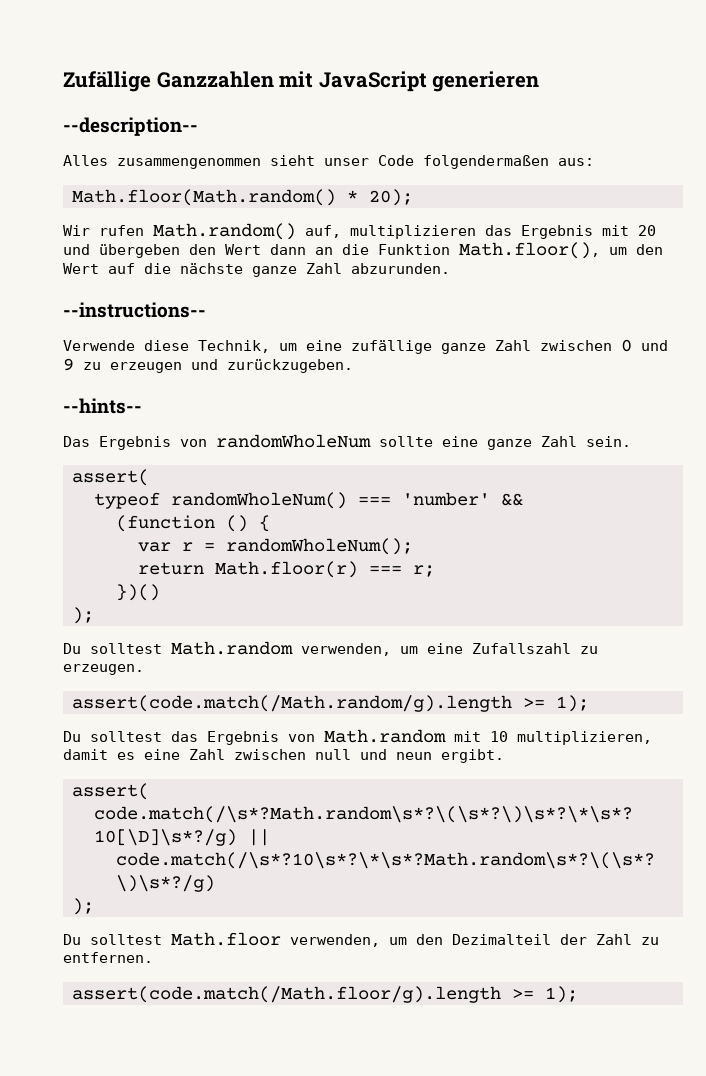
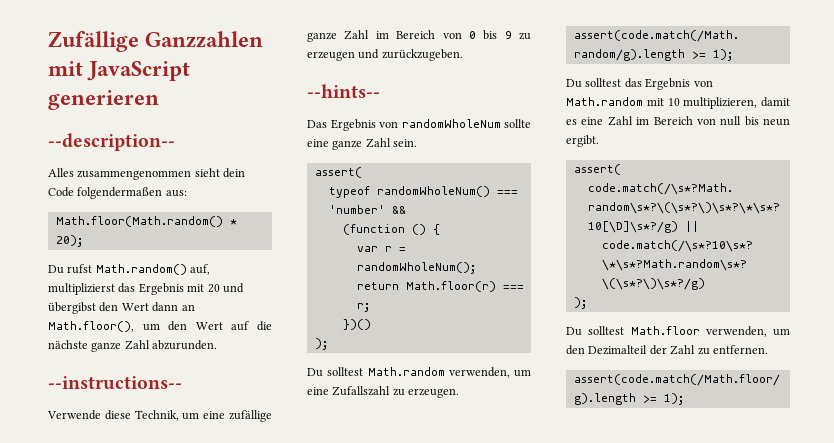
[324,158,369,166] unser -> [223,168,246,178] dein
[63,225,144,236] Wir rufen -> [48,264,93,274] Du rufst
[350,225,476,239] multiplizieren -> [48,283,115,295] multiplizierst
[99,244,180,258] übergeben -> [48,302,96,314] übergibst
[342,244,450,255] die Funktion -> (195, 307) none
[540,339,668,352] zwischen 0 und -> [375,30,498,40] im Bereich von 0 bis
[234,749,387,760] zwischen null und -> [636,116,759,126] im Bereich von null bis

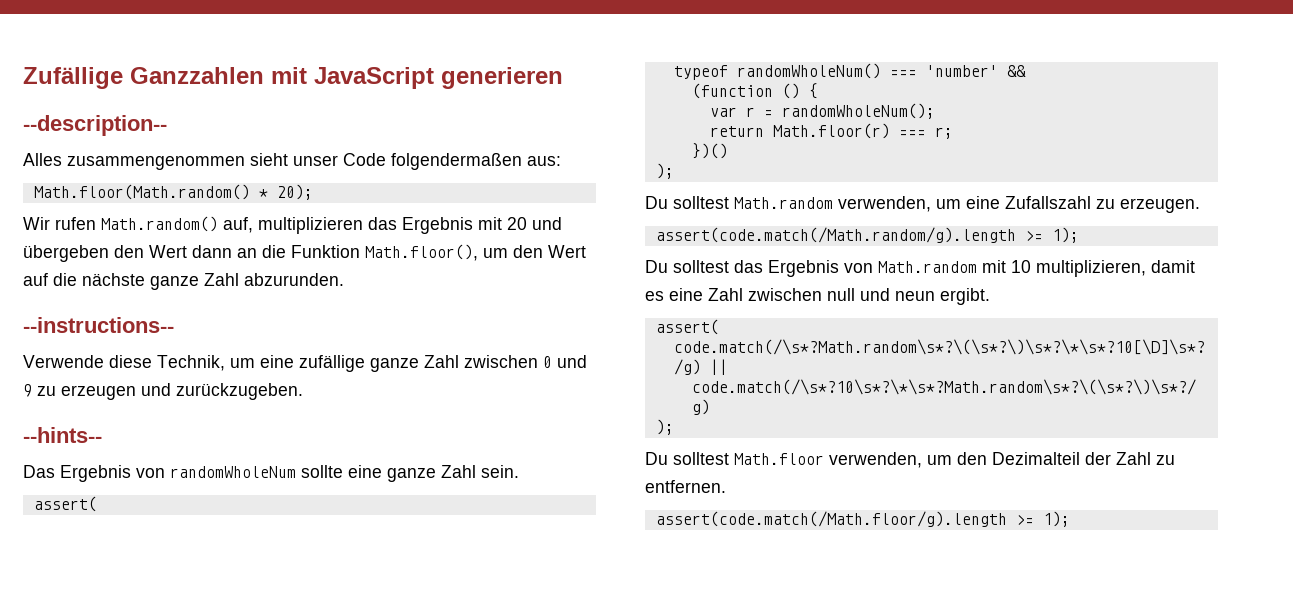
[223,168,246,178] dein -> [293,155,338,166] unser
[48,264,93,274] Du rufst -> [23,217,96,230] Wir rufen
[48,283,115,295] multiplizierst -> [258,217,363,234] multiplizieren
[48,302,96,314] übergibst -> [23,245,109,262] übergeben
(195, 307) none -> [262,245,360,258] die Funktion
[375,30,498,40] im Bereich von 0 bis -> [464,355,587,368] zwischen 0 und
[636,116,759,126] im Bereich von null bis -> [748,288,890,301] zwischen null und

